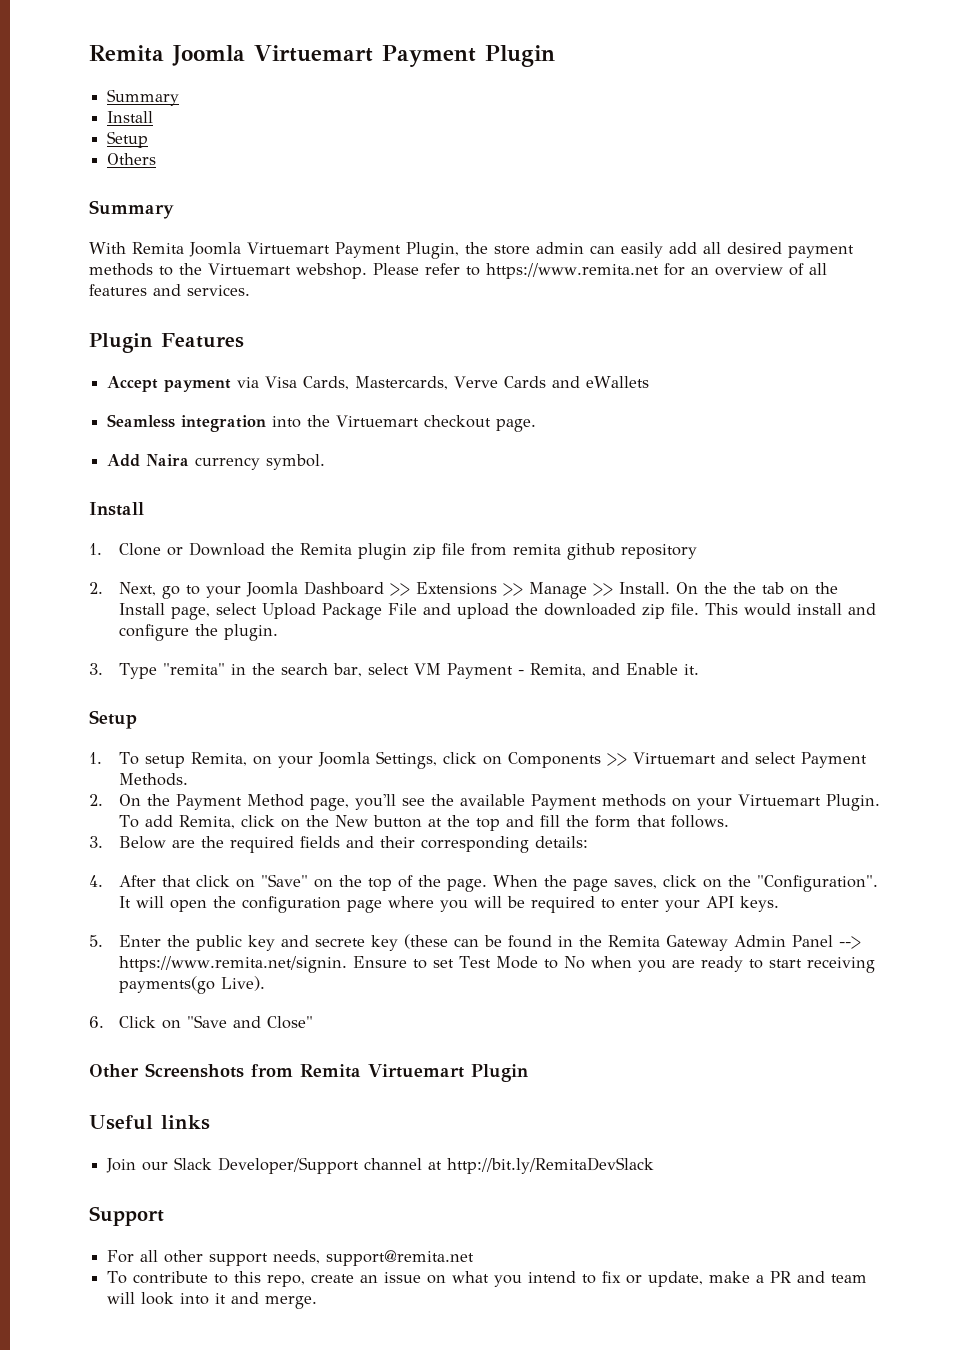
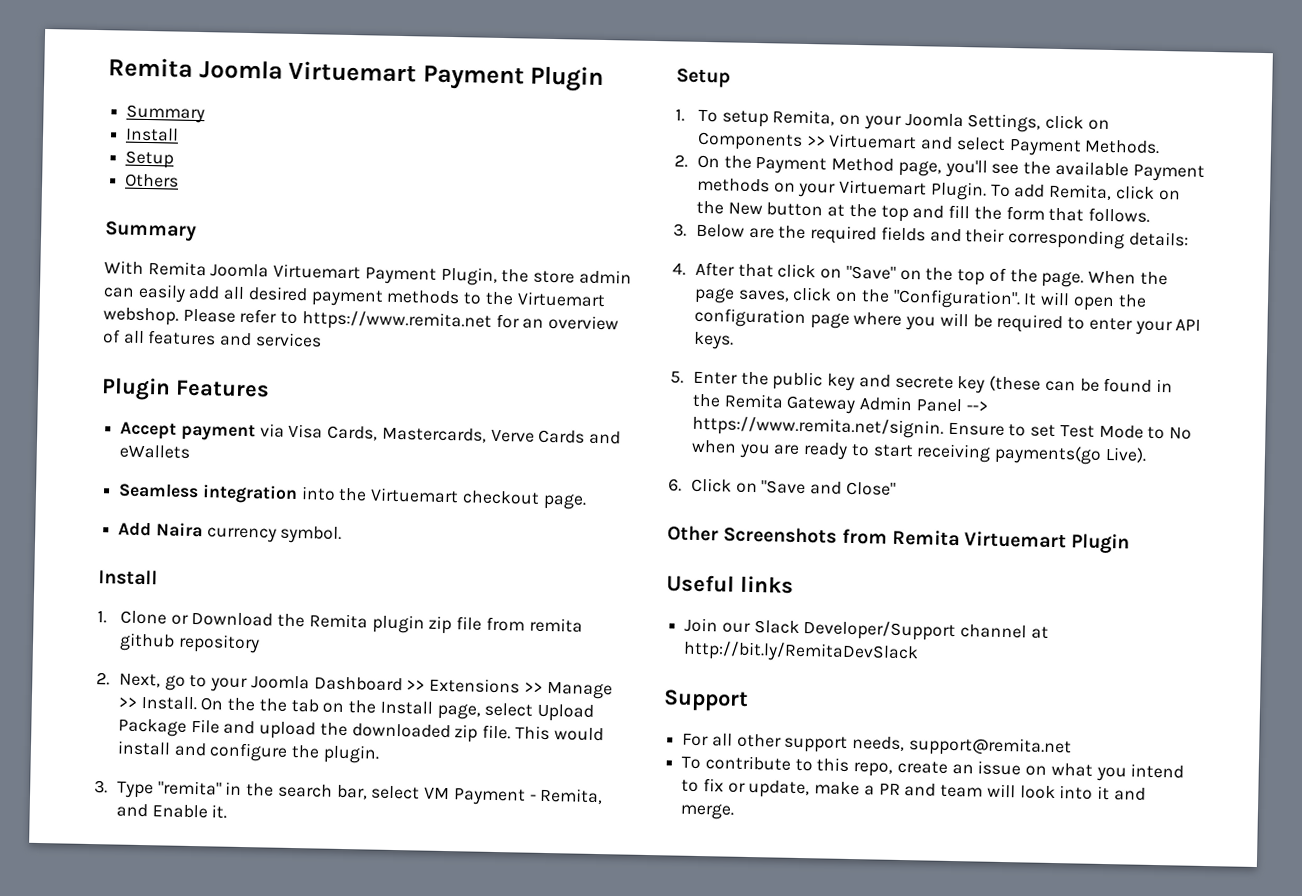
[187,285,250,296] services. -> [254,332,322,348] services

